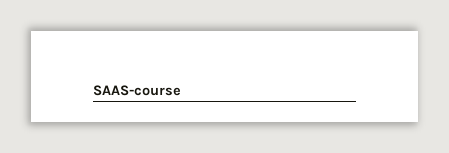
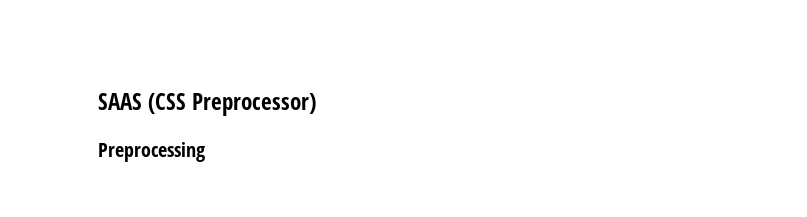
[93,85,181,96] SAAS-course -> [98,93,317,116] [98,142,205,162] SAAS (CSS Preprocessor) // Preprocessing

